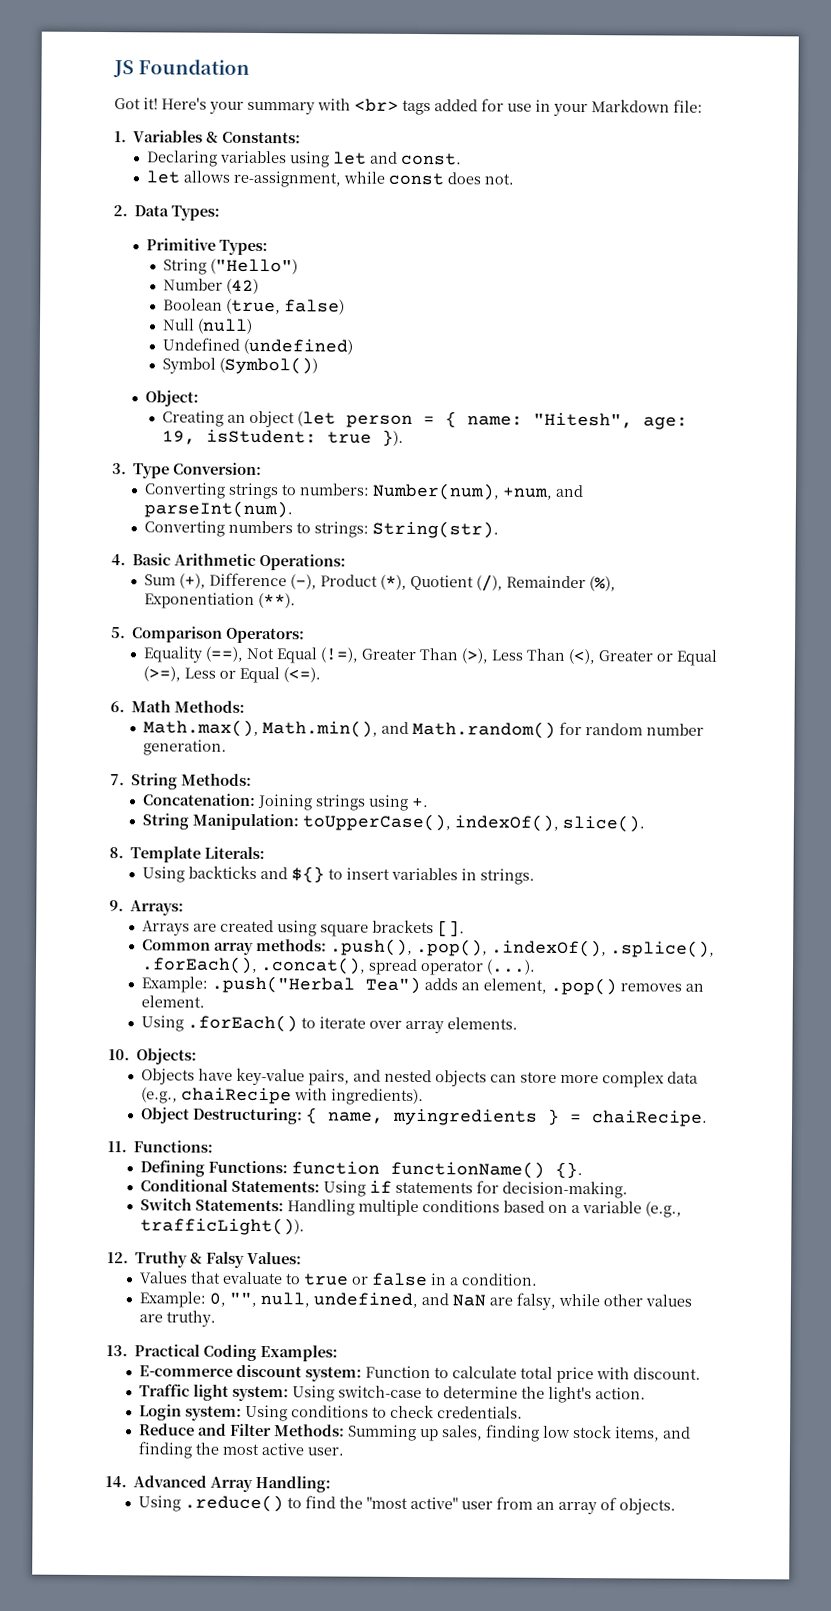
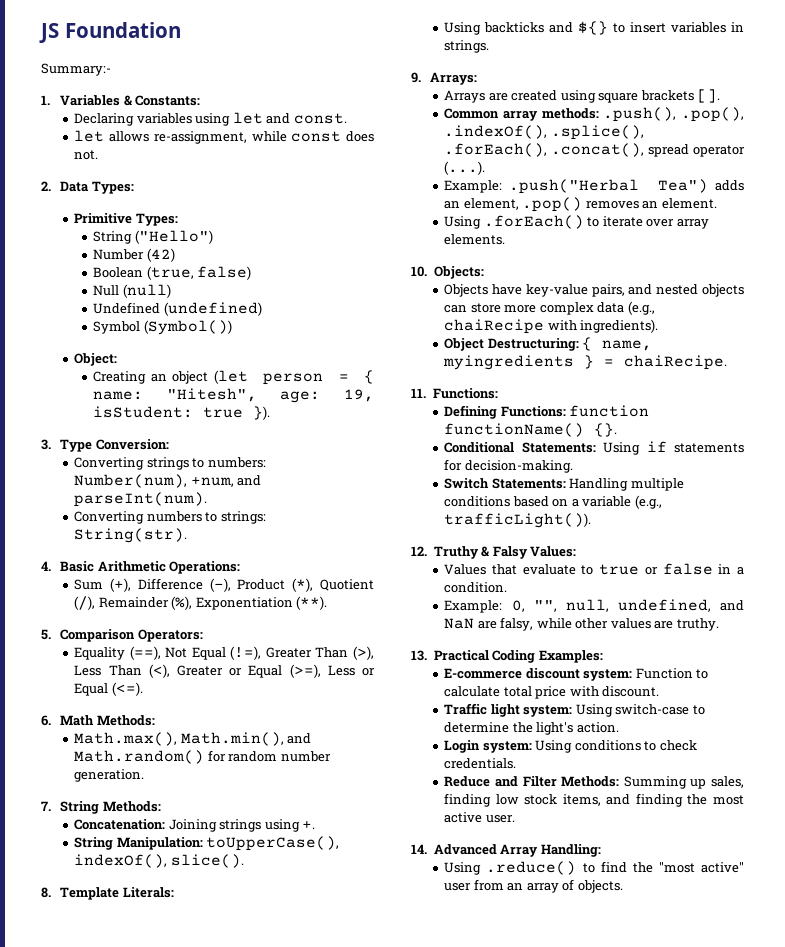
[114,97,703,117] Got it! Here's your summary with <br> tags added for use in your Markdown file: -> [41,63,111,76] Summary:-

